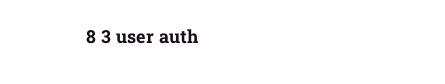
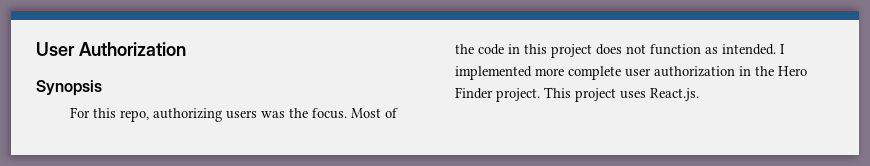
[86,29,199,44] 8 3 user auth -> [36,42,186,56] [36,80,102,96] [70,107,399,122] [455,44,785,58] [455,66,807,80] [455,87,699,102] User Authorization // Synopsis // For this repo, authorizing users was the focus. Most of the code in this project does not function as intended. I implemented more complete user authorization in the Hero Finder project. This project uses React.js.

